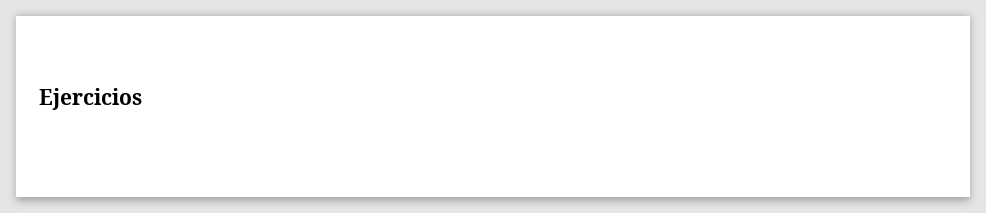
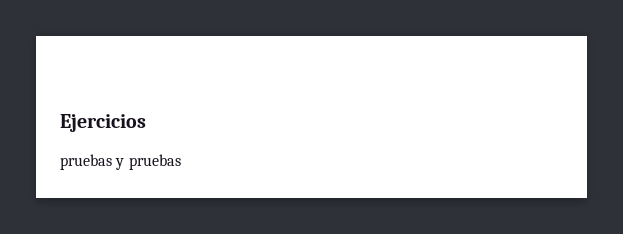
(142, 99) none -> [60,154,181,170] // pruebas y pruebas

